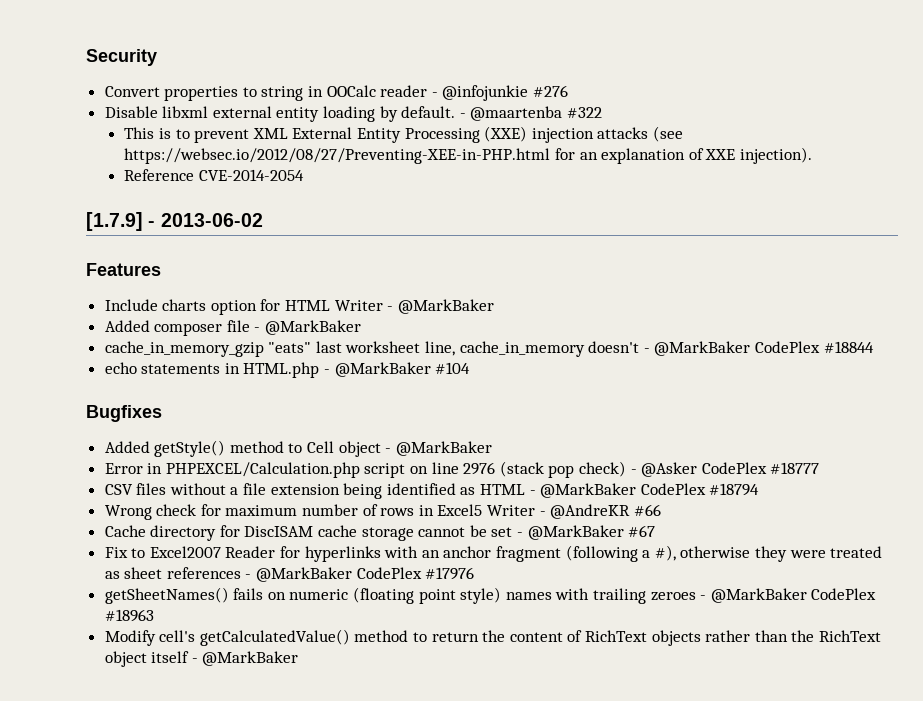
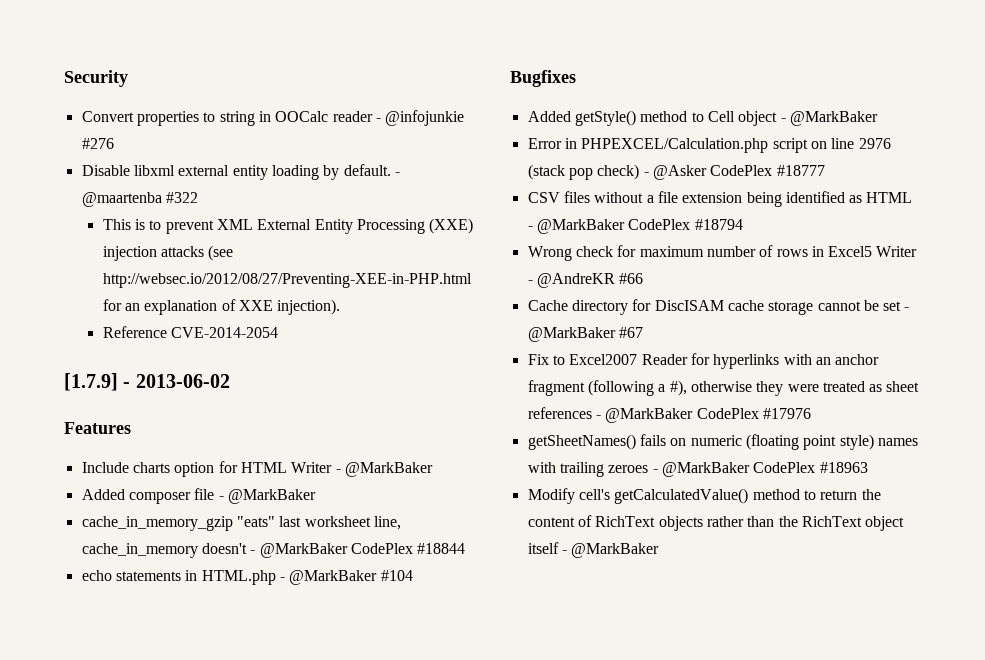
[124,148,551,164] https://websec.io/2012/08/27/Preventing-XEE-in-PHP.html -> [102,273,472,288] http://websec.io/2012/08/27/Preventing-XEE-in-PHP.html

